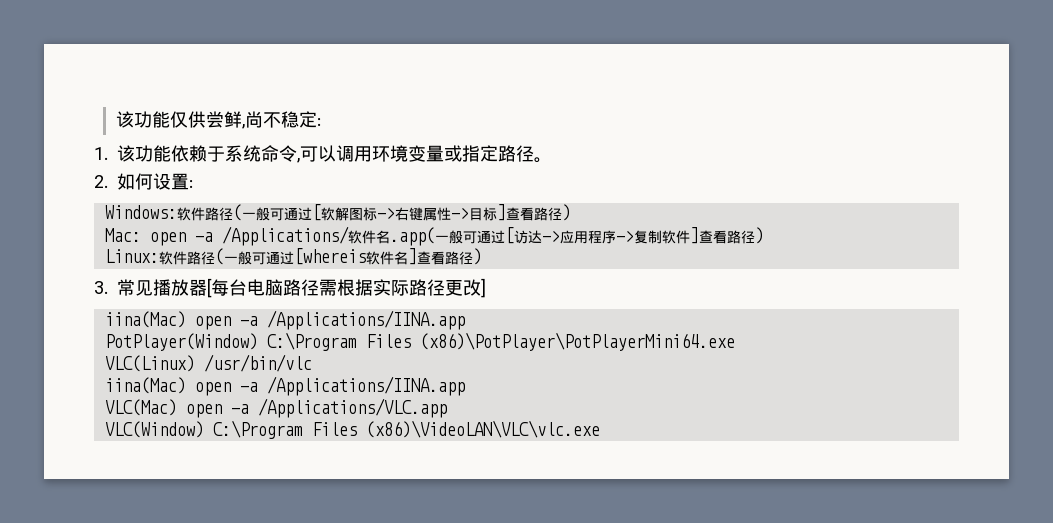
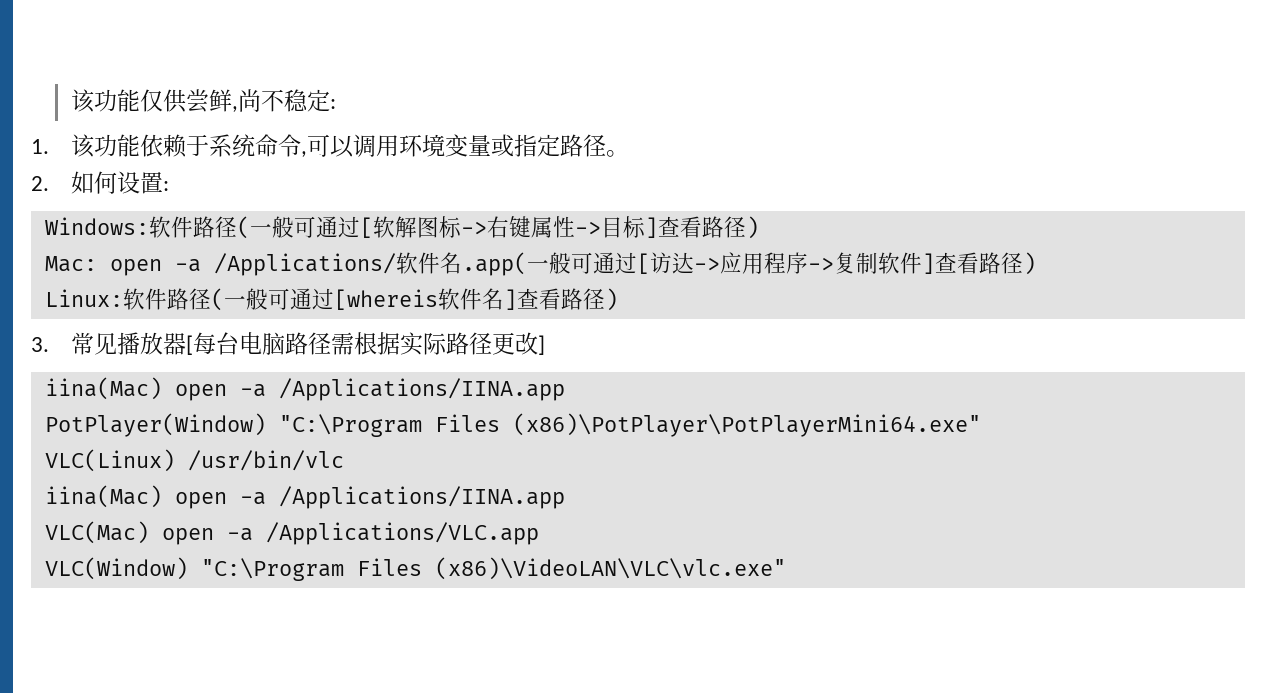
[266,332,735,351] C:\Program Files (x86)\PotPlayer\PotPlayerMini64.exe -> [278,413,981,437] "C:\Program Files (x86)\PotPlayer\PotPlayerMini64.exe"
[212,420,600,439] C:\Program Files (x86)\VideoLAN\VLC\vlc.exe -> [200,557,786,581] "C:\Program Files (x86)\VideoLAN\VLC\vlc.exe"

